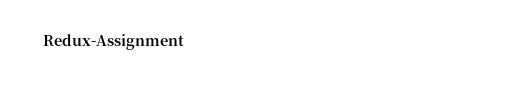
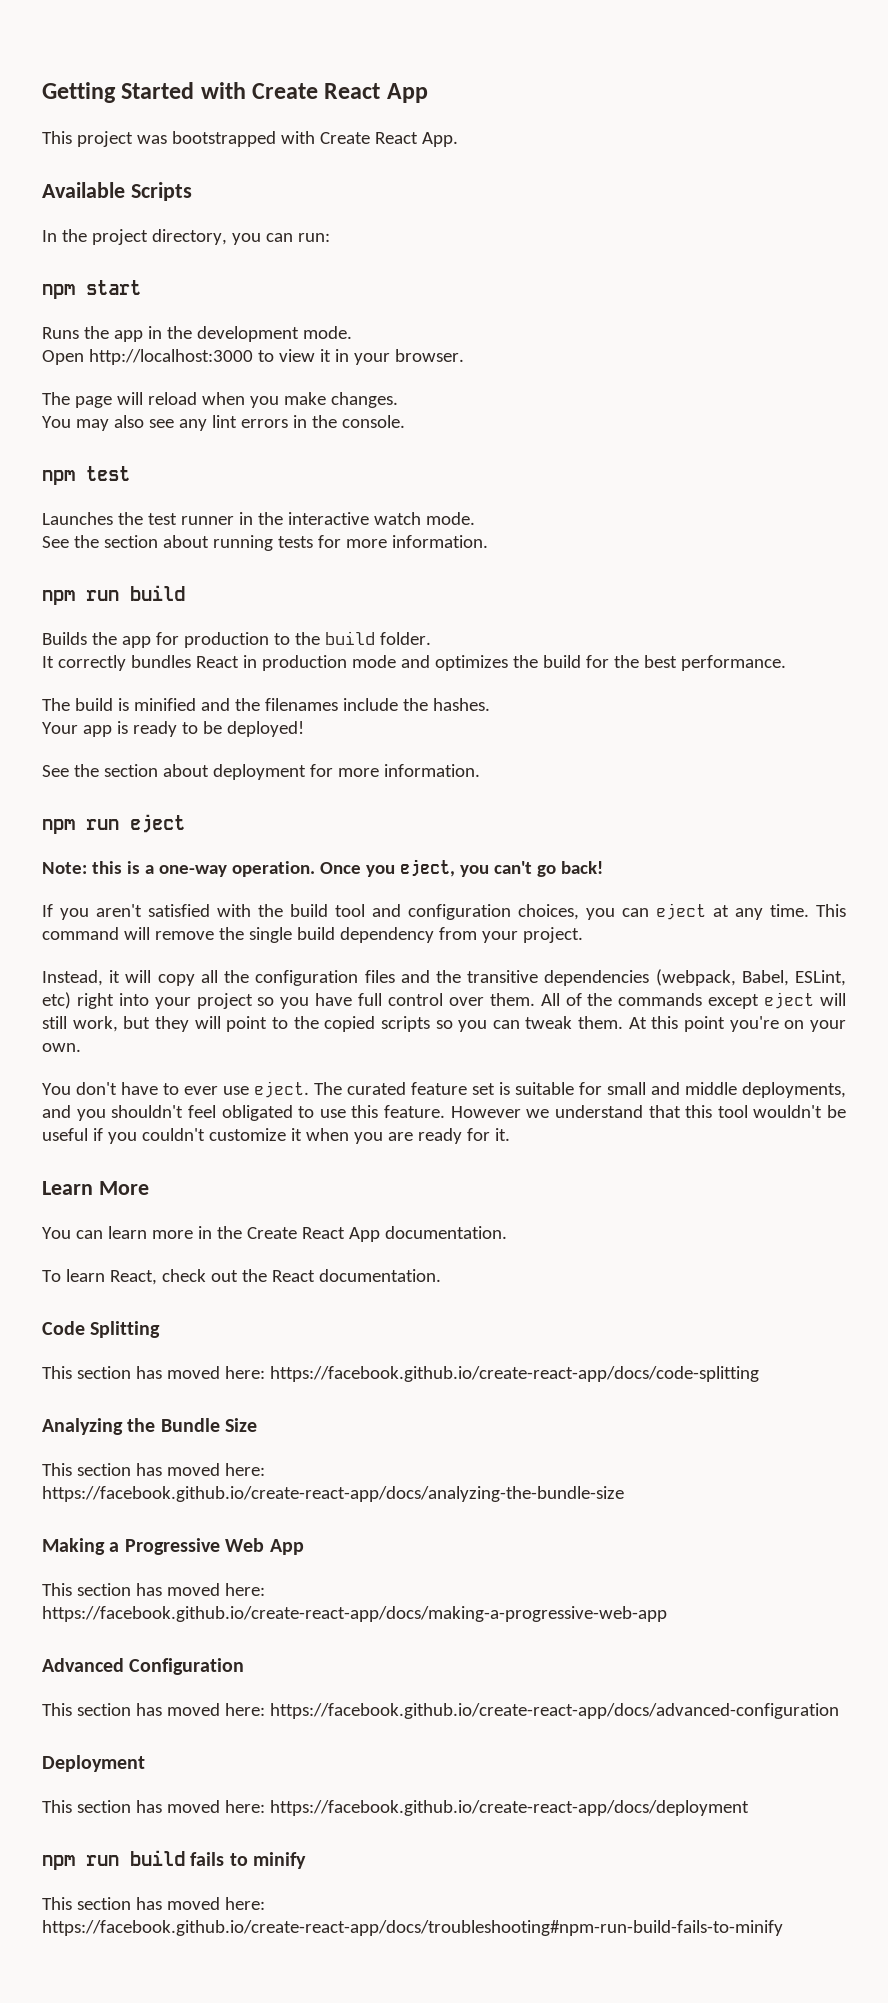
[43,34,184,50] Redux-Assignment -> [42,82,428,103] [42,131,458,147] [42,182,192,201] [42,229,330,245] [42,280,141,299] [42,326,352,342] [42,349,464,365] [42,392,398,408] [42,415,405,431] [42,466,130,485] [42,512,475,525] [42,535,488,551] [42,585,185,605] [42,631,431,648] [42,655,786,671] [42,698,490,711] [42,721,304,737] [42,764,480,780] [42,814,185,834] [42,859,603,877] [42,903,846,920] [42,927,583,943] [42,969,846,986] [42,992,847,1009] [42,1016,846,1032] [42,1043,81,1052] [42,1081,846,1098] [42,1105,846,1121] [42,1128,510,1144] [42,1181,149,1195] [42,1226,507,1242] [42,1269,441,1285] [42,1321,161,1338] [42,1366,759,1382] [42,1418,258,1435] [42,1463,265,1476] [42,1486,624,1502] [42,1538,304,1555] [42,1583,265,1596] [42,1606,667,1622] [42,1658,245,1675] [42,1703,839,1719] [42,1755,145,1772] [42,1800,749,1816] [42,1850,307,1870] [42,1897,265,1910] [42,1920,783,1936] Getting Started with Create React App // This project was bootstrapped with Create React App. // Available Scripts // In the project directory, you can run: // npm start // Runs the app in the development mode. // Open http://localhost:3000 to view it in your browser. // The page will reload when you make changes. // You may also see any lint errors in the console. // npm test // Launches the test runner in the interactive watch mode. // See the section about running tests for more information. // npm run build // Builds the app for production to the build folder. // It correctly bundles React in production mode and optimizes the build for the best performance. // The build is minified and the filenames include the hashes. // Your app is ready to be deployed! // See the section about deployment for more information. // npm run eject // Note: this is a one-way operation. Once you eject, you can't go back! // If you aren't satisfied with the build tool and configuration choices, you can eject at any time. This command will remove the single build dependency from your project. // Instead, it will copy all the configuration files and the transitive dependencies (webpack, Babel, ESLint, etc) right into your project so you have full control over them. All of the commands except eject will still work, but they will point to the copied scripts so you can tweak them. At this point you're on your own. // You don't have to ever use eject. The curated feature set is suitable for small and middle deployments, and you shouldn't feel obligated to use this feature. However we understand that this tool wouldn't be useful if you couldn't customize it when you are ready for it. // Learn More // You can learn more in the Create React App documentation. // To learn React, check out the React documentation. // Code Splitting // This section has moved here: https://facebook.github.io/create-react-app/docs/code-splitting // Analyzing the Bundle Size // This section has moved here: https://facebook.github.io/create-react-app/docs/analyzing-the-bundle-size // Making a Progressive Web App // This section has moved here: https://facebook.github.io/create-react-app/docs/making-a-progressive-web-app // Advanced Configuration // This section has moved here: https://facebook.github.io/create-react-app/docs/advanced-configuration // Deployment // This section has moved here: https://facebook.github.io/create-react-app/docs/deployment // npm run build fails to minify // This section has moved here: https://facebook.github.io/create-react-app/docs/troubleshooting#npm-run-build-fails-to-minify

